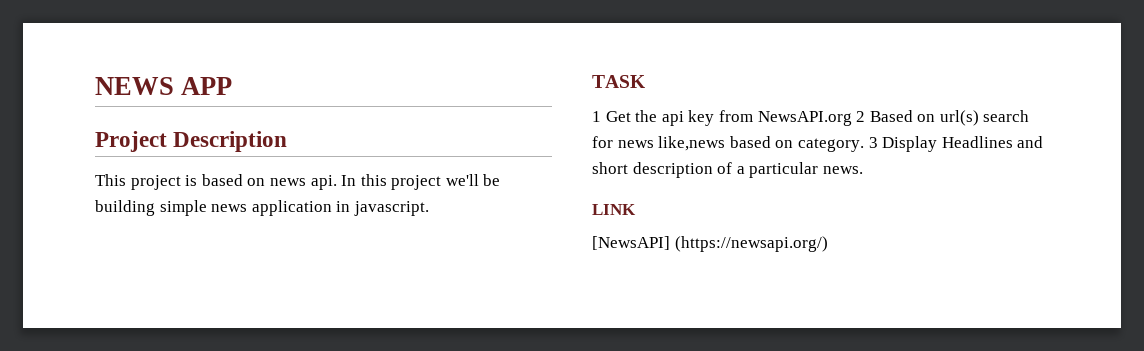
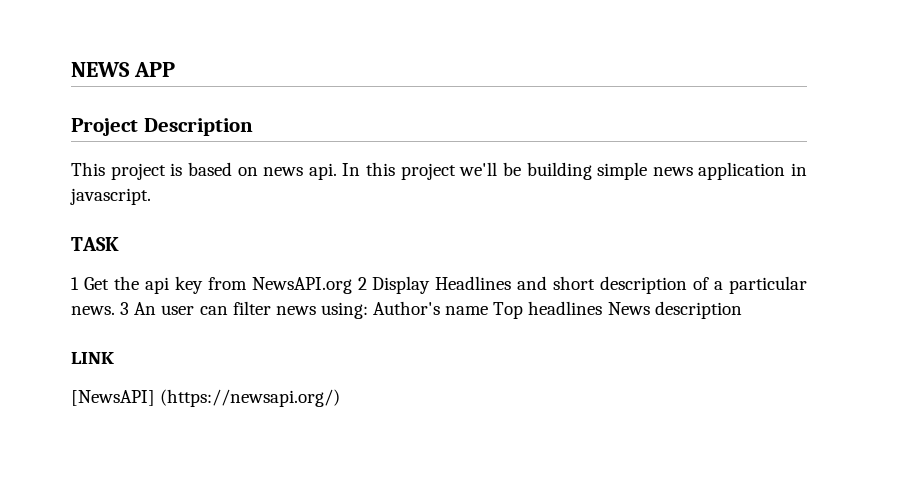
[869,110,1030,126] [592,136,878,152] Based on url(s) search for news like,news based on category. 3 -> (367, 283) none
(863, 170) none -> [120,301,742,319] 3 An user can filter news using: Author's name Top headlines News description

